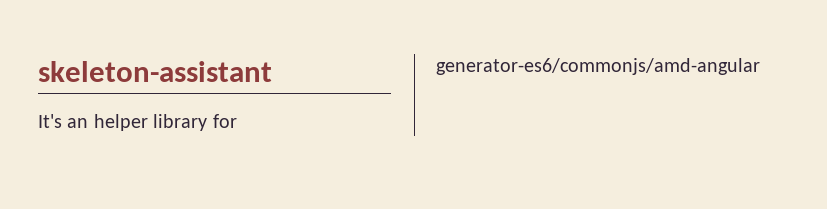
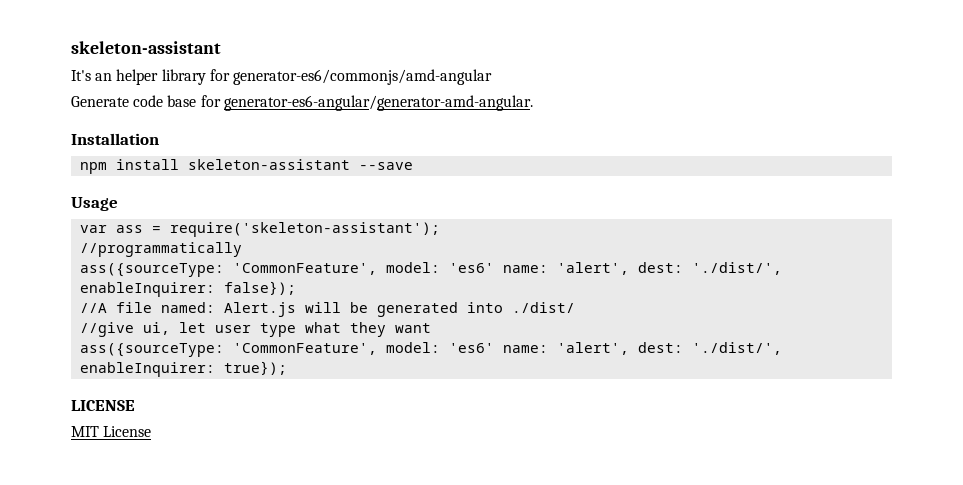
(760, 66) none -> [71,95,533,111] [71,133,159,145] [80,159,414,174] [71,197,118,211] [80,222,441,237] [80,242,243,257] [80,262,783,277] [80,281,297,297] [80,302,576,317] [80,322,432,337] [80,342,783,357] [80,361,288,377] [71,400,135,411] [71,426,152,437] // Generate code base for generator-es6-angular/generator-amd-angular. // Installation // npm install skeleton-assistant --save // Usage // var ass = require('skeleton-assistant'); // //programmatically // ass({sourceType: 'CommonFeature', model: 'es6' name: 'alert', dest: './dist/', enableInquirer: false}); // //A file named: Alert.js will be generated into ./dist/ // //give ui, let user type what they want // ass({sourceType: 'CommonFeature', model: 'es6' name: 'alert', dest: './dist/', enableInquirer: true}); // LICENSE // MIT License

